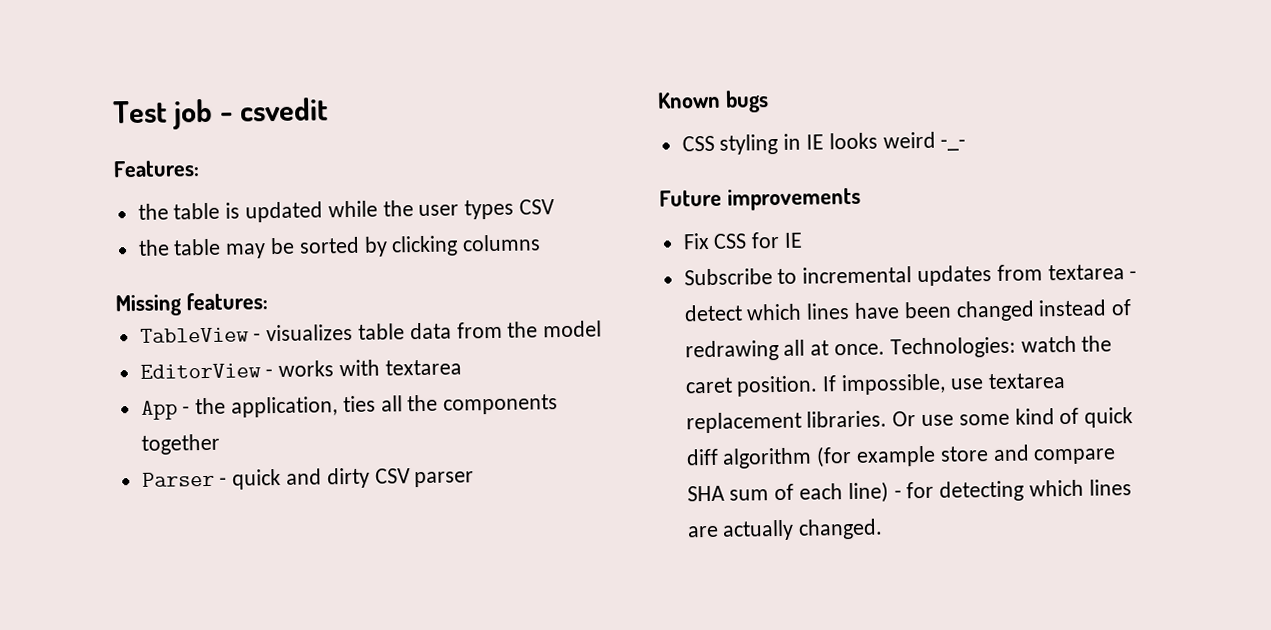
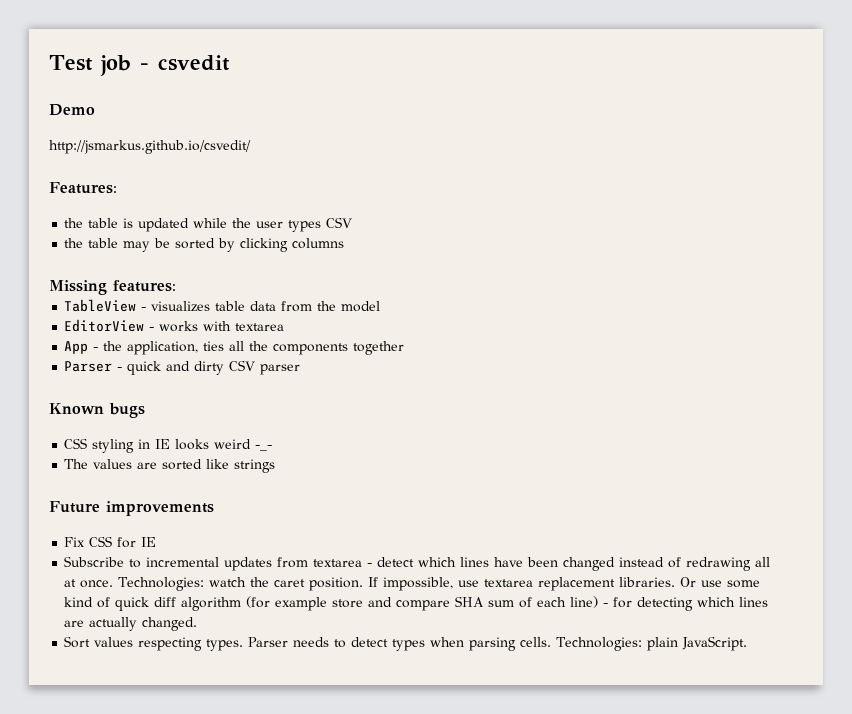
(329, 109) none -> [49,104,95,116] [49,140,251,154] // Demo // http://jsmarkus.github.io/csvedit/
(967, 145) none -> [64,459,276,473] // The values are sorted like strings
(884, 529) none -> [64,636,748,651] // Sort values respecting types. Parser needs to detect types when parsing cells. Technologies: plain JavaScript.

